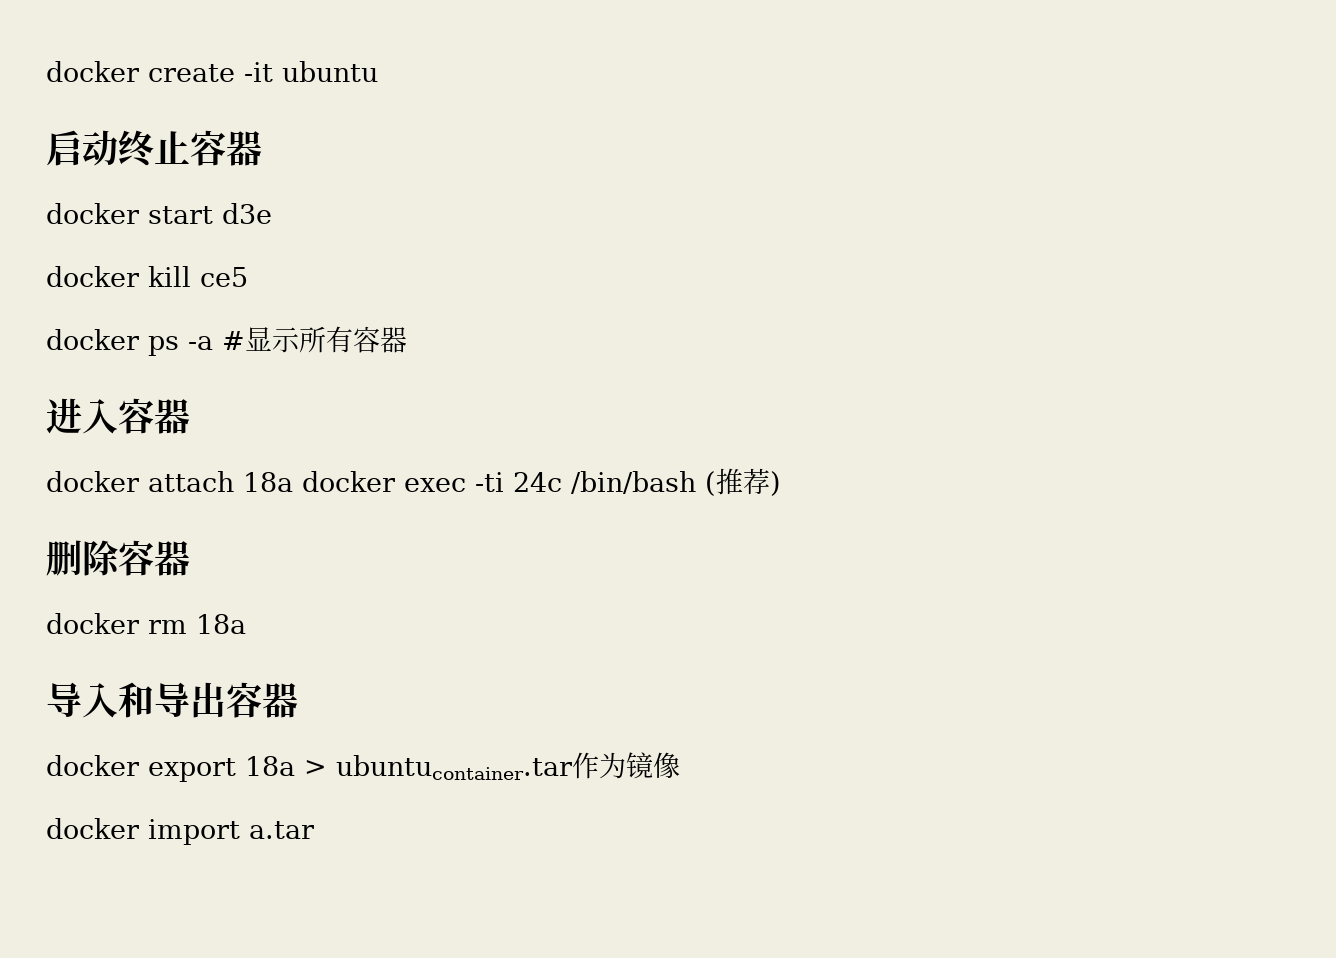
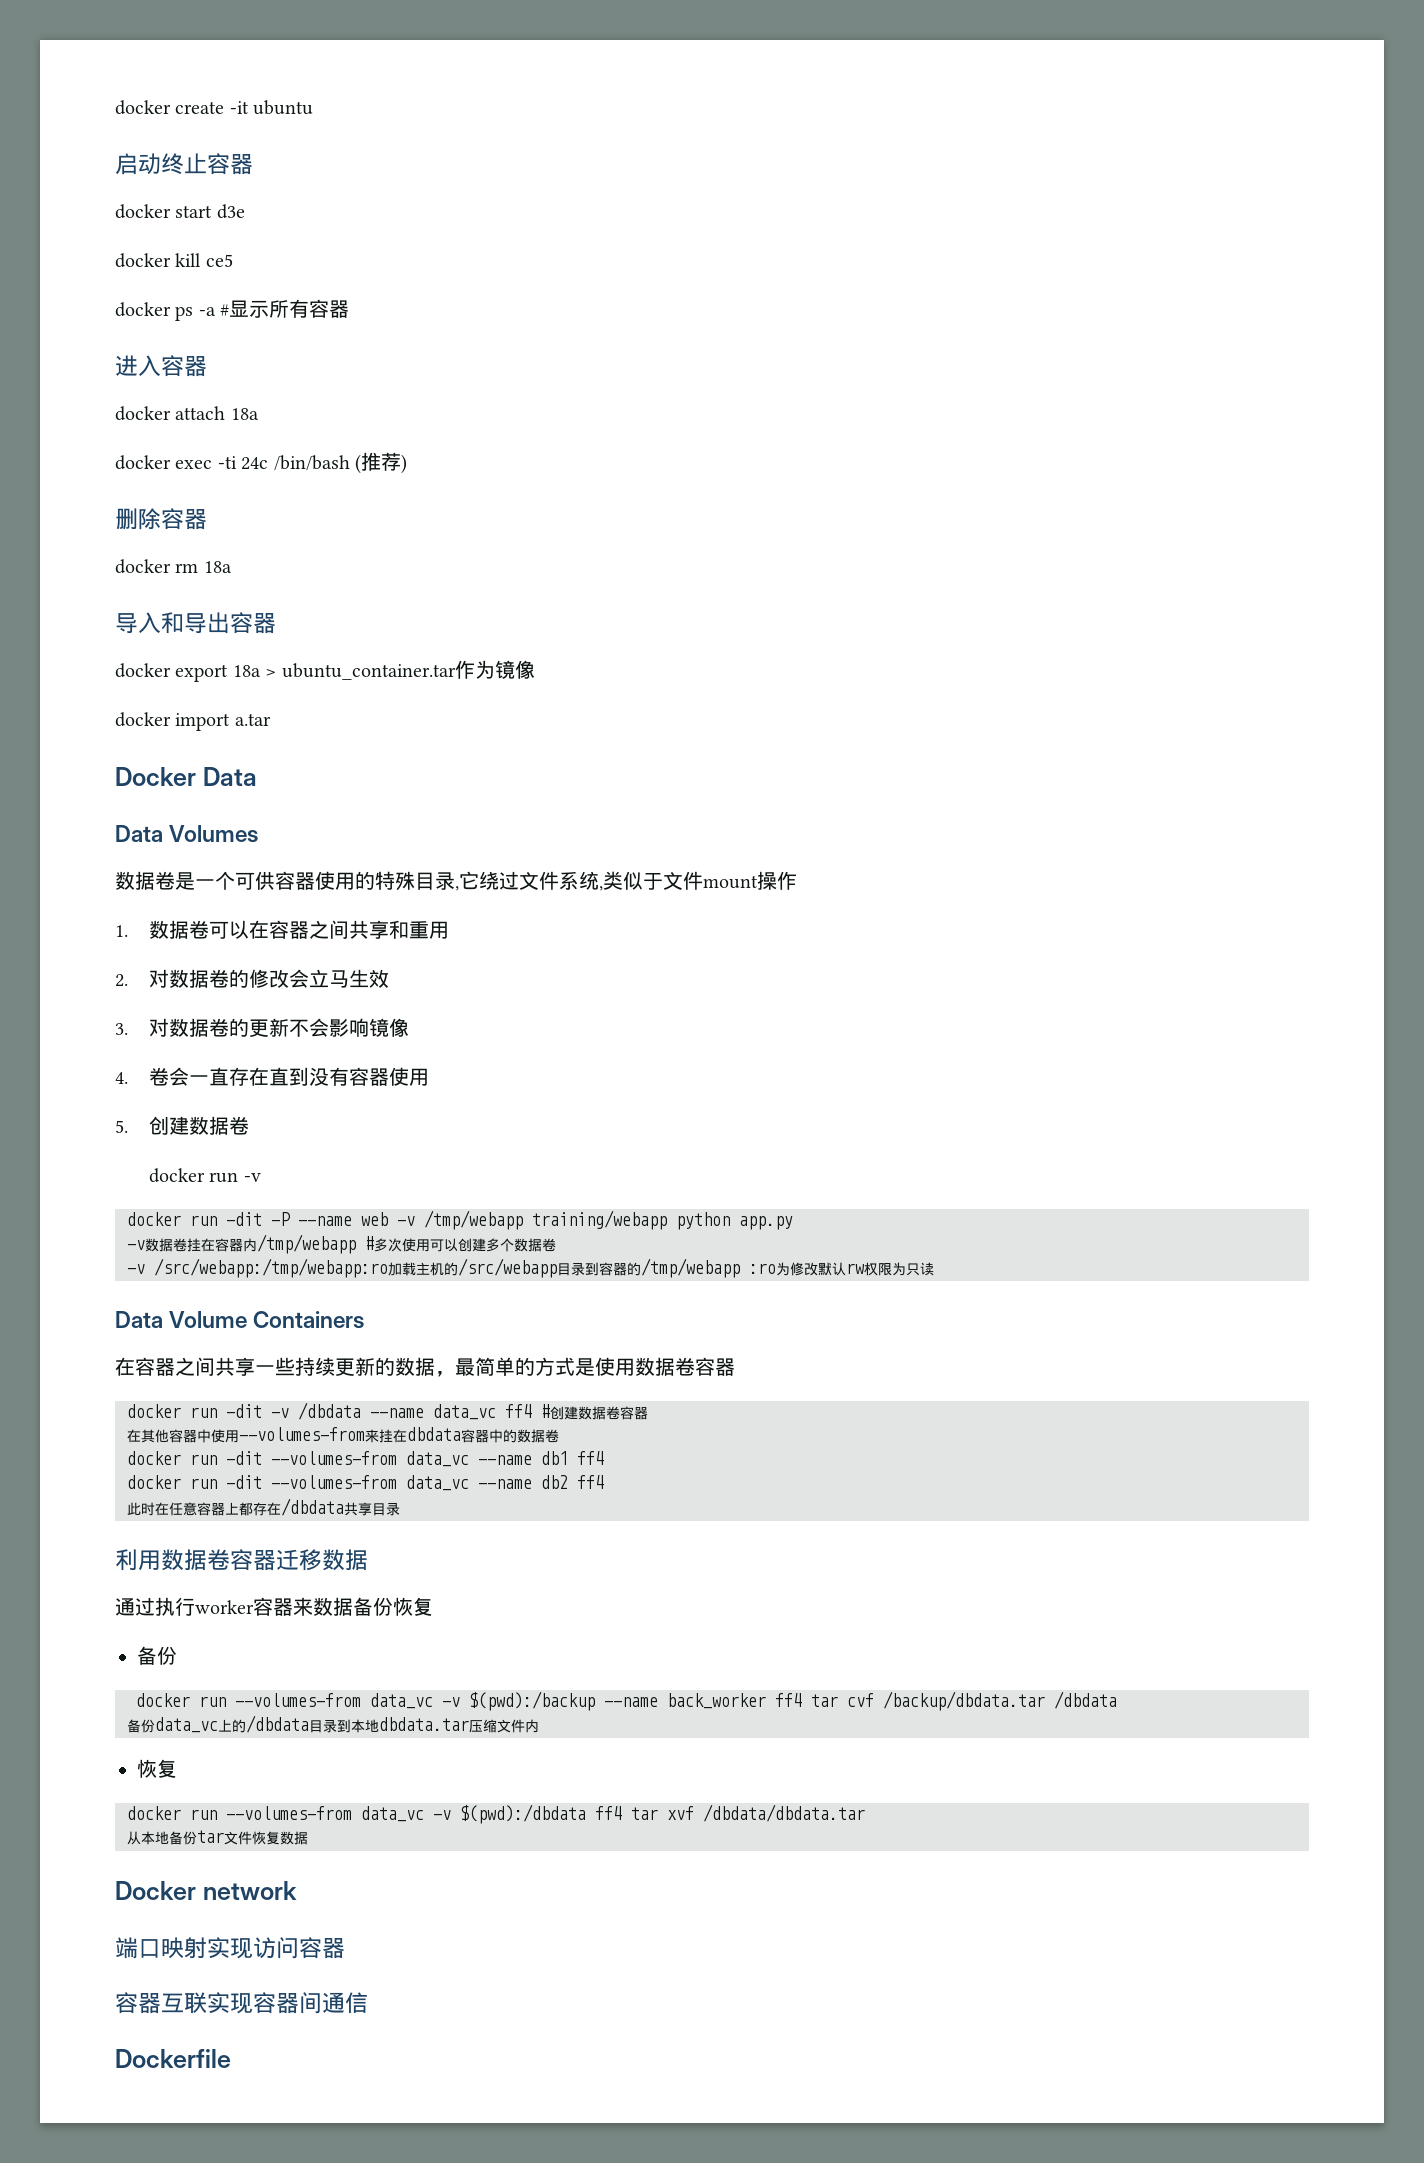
(293, 482) none -> (259, 414) //
[336,755,572,780] ubuntucontainer.tar -> [281,663,456,680] ubuntu_container.tar
(314, 830) none -> [115,767,257,786] [115,825,259,843] [115,871,797,891] [115,920,450,939] [115,969,390,988] [115,1018,410,1037] [115,1067,430,1086] [115,1116,250,1135] [149,1168,261,1183] [127,1210,793,1230] [127,1234,556,1254] [127,1258,934,1278] [115,1311,365,1329] [115,1357,735,1377] [127,1402,648,1420] [127,1427,559,1443] [127,1451,604,1467] [127,1475,604,1491] [127,1498,400,1516] [115,1549,368,1571] [115,1597,433,1616] [137,1646,177,1665] [136,1691,1117,1711] [127,1715,539,1733] [137,1759,177,1778] [127,1804,865,1824] [127,1830,308,1845] [115,1881,297,1900] [115,1937,345,1959] [115,1992,368,2014] [115,2049,231,2068] // Docker Data // Data Volumes // 数据卷是一个可供容器使用的特殊目录,它绕过文件系统,类似于文件mount操作 // 1.数据卷可以在容器之间共享和重用 // 2.对数据卷的修改会立马生效 // 3.对数据卷的更新不会影响镜像 // 4.卷会一直存在直到没有容器使用 // 5.创建数据卷 // docker run -v // docker run -dit -P --name web -v /tmp/webapp training/webapp python app.py // -v数据卷挂在容器内/tmp/webapp #多次使用可以创建多个数据卷 // -v /src/webapp:/tmp/webapp:ro加载主机的/src/webapp目录到容器的/tmp/webapp :ro为修改默认rw权限为只读 // Data Volume Containers // 在容器之间共享一些持续更新的数据，最简单的方式是使用数据卷容器 // docker run -dit -v /dbdata --name data_vc ff4 #创建数据卷容器 // 在其他容器中使用--volumes-from来挂在dbdata容器中的数据卷 // docker run -dit --volumes-from data_vc --name db1 ff4 // docker run -dit --volumes-from data_vc --name db2 ff4 // 此时在任意容器上都存在/dbdata共享目录 // 利用数据卷容器迁移数据 // 通过执行worker容器来数据备份恢复 // 备份 // docker run --volumes-from data_vc -v $(pwd):/backup --name back_worker ff4 tar cvf /backup/dbdata.tar /dbdata // 备份data_vc上的/dbdata目录到本地dbdata.tar压缩文件内 // 恢复 // docker run --volumes-from data_vc -v $(pwd):/dbdata ff4 tar xvf /dbdata/dbdata.tar // 从本地备份tar文件恢复数据 // Docker network // 端口映射实现访问容器 // 容器互联实现容器间通信 // Dockerfile

